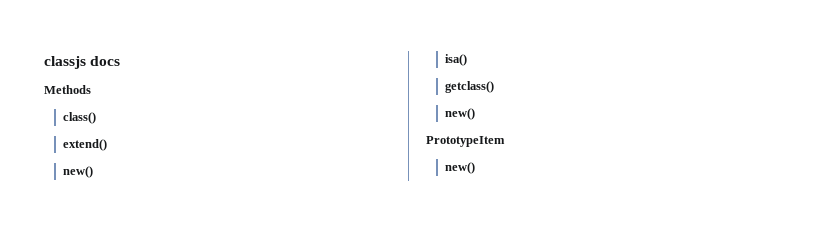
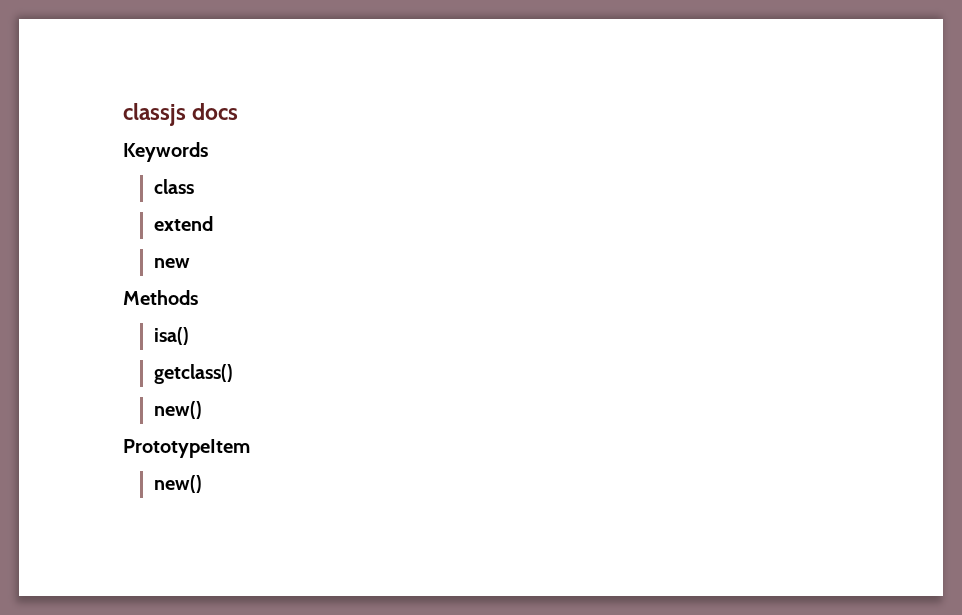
[44,85,91,94] [62,112,96,124] [62,139,107,151] [62,166,93,178] Methods // class() // extend() // new() -> [123,142,208,162] [153,179,194,194] [153,216,213,231] [153,258,190,268] [123,290,198,305] Keywords // class // extend // new // Methods

